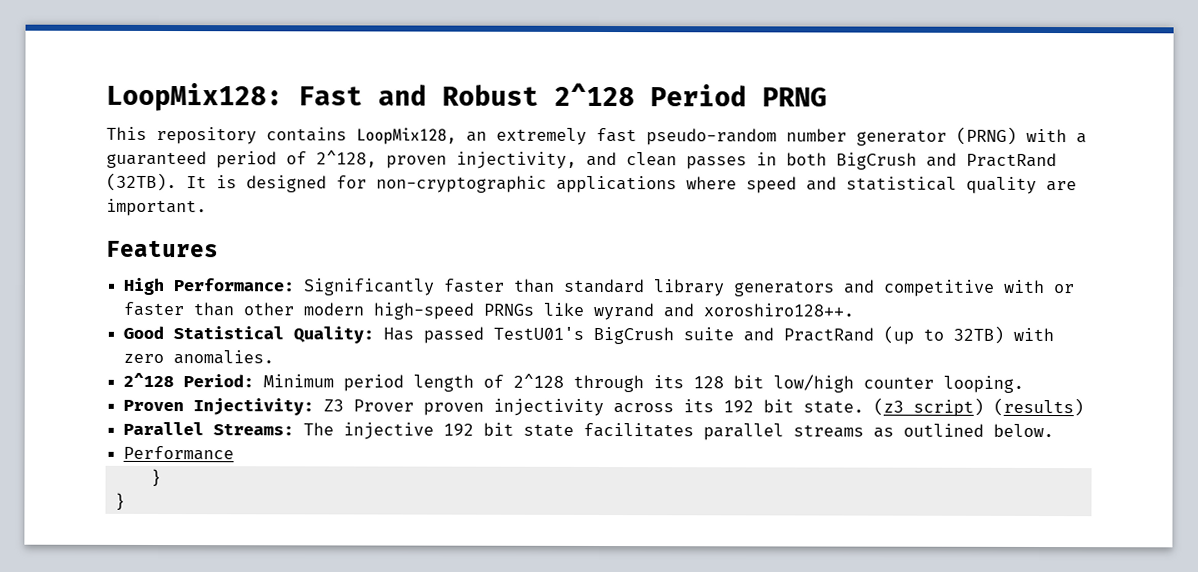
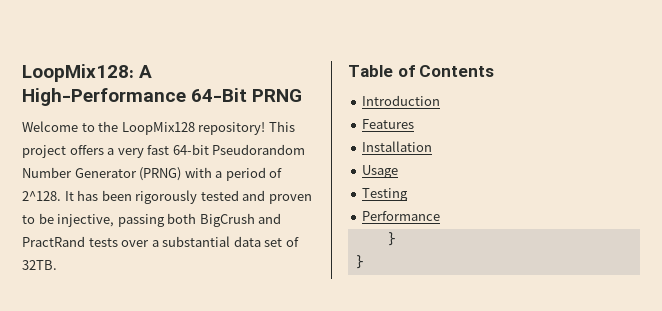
[298,82,827,107] [106,126,947,146] Fast and Robust 2^128 Period PRNG // This repository contains LoopMix128, an extremely fast pseudo-random number generator -> [139,65,153,78] [22,88,303,106] [22,121,295,135] [22,144,306,158] [22,167,137,178] A High-Performance 64-Bit PRNG // Welcome to the LoopMix128 repository! This project offers a very fast 64-bit Pseudorandom Number Generator
[106,150,207,169] guaranteed -> (223, 174) none
[316,150,1057,170] [106,172,1077,194] [106,198,207,217] [106,239,219,258] [123,277,1076,297] [123,301,855,321] [123,325,1055,345] [123,350,275,365] [123,372,1025,393] [123,397,1085,417] [123,421,1055,441] 2^128, proven injectivity, and clean passes in both BigCrush and PractRand (32TB). It is designed for non-cryptographic applications where speed and statistical quality are important. // Features // High Performance: Significantly faster than standard library generators and competitive with or faster than other modern high-speed PRNGs like wyrand and xoroshiro128++. // Good Statistical Quality: Has passed TestU01's BigCrush suite and PractRand (up to 32TB) with zero anomalies. // 2^128 Period: Minimum period length of 2^128 through its 128 bit low/high counter looping. // Proven Injectivity: Z3 Prover proven injectivity across its 192 bit state. (z3 script) (results) // Parallel Streams: The injective 192 bit state facilitates parallel streams as outlined below. -> [22,190,312,204] [22,213,282,227] [22,236,299,247] [22,260,57,270] [348,65,495,77] [362,95,441,106] [362,119,415,129] [362,141,433,152] [362,165,399,178] [362,188,409,201] 2^128. It has been rigorously tested and proven to be injective, passing both BigCrush and PractRand tests over a substantial data set of 32TB. // Table of Contents // Introduction // Features // Installation // Usage // Testing

